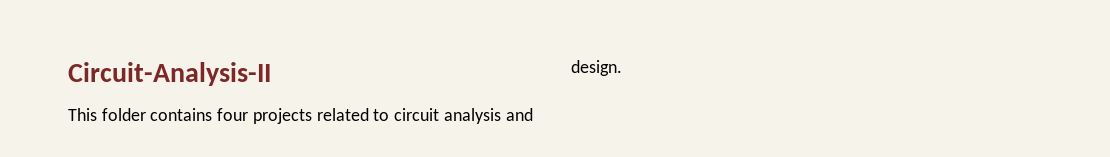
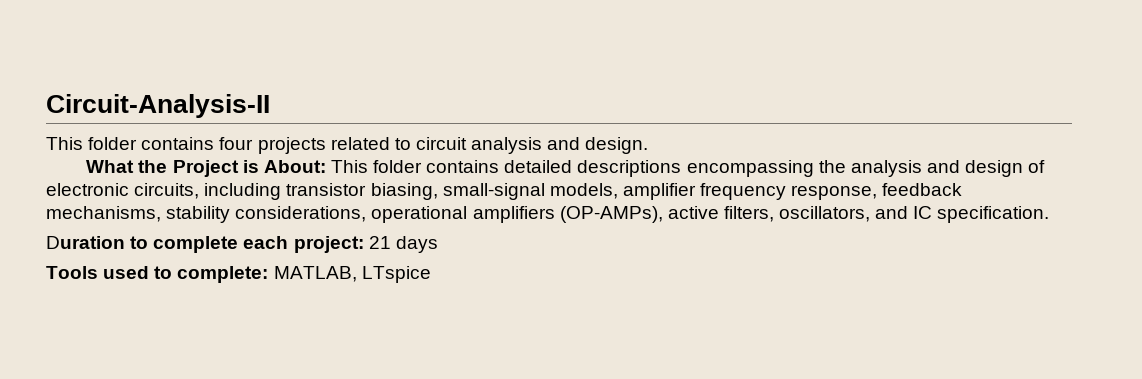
(622, 68) none -> [86,160,1046,177] [46,183,963,200] [46,206,1050,223] [46,236,438,253] [46,266,431,283] // What the Project is About: This folder contains detailed descriptions encompassing the analysis and design of electronic circuits, including transistor biasing, small-signal models, amplifier frequency response, feedback mechanisms, stability considerations, operational amplifiers (OP-AMPs), active filters, oscillators, and IC specification. // Duration to complete each project: 21 days // Tools used to complete: MATLAB, LTspice

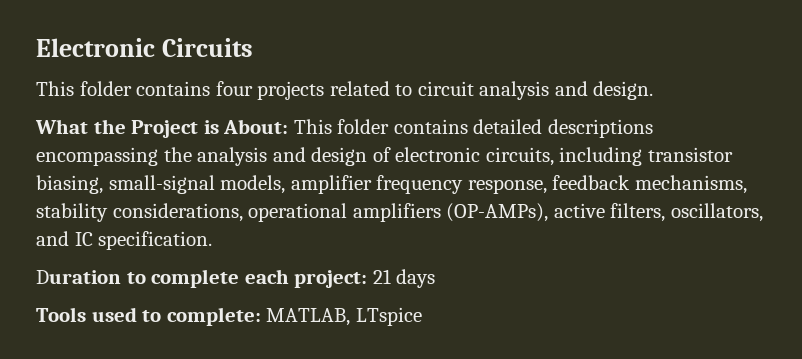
[46,94,270,118] Circuit-Analysis-II -> [36,38,254,57] Electronic Circuits

